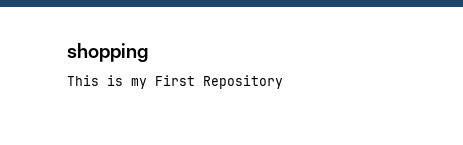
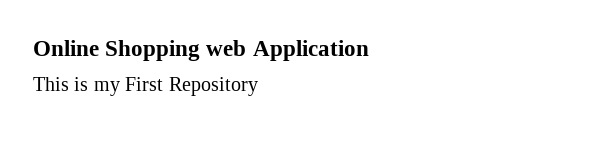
[67,43,148,62] shopping -> [33,40,369,61] Online Shopping web Application

